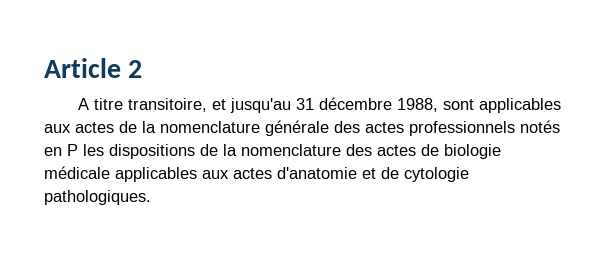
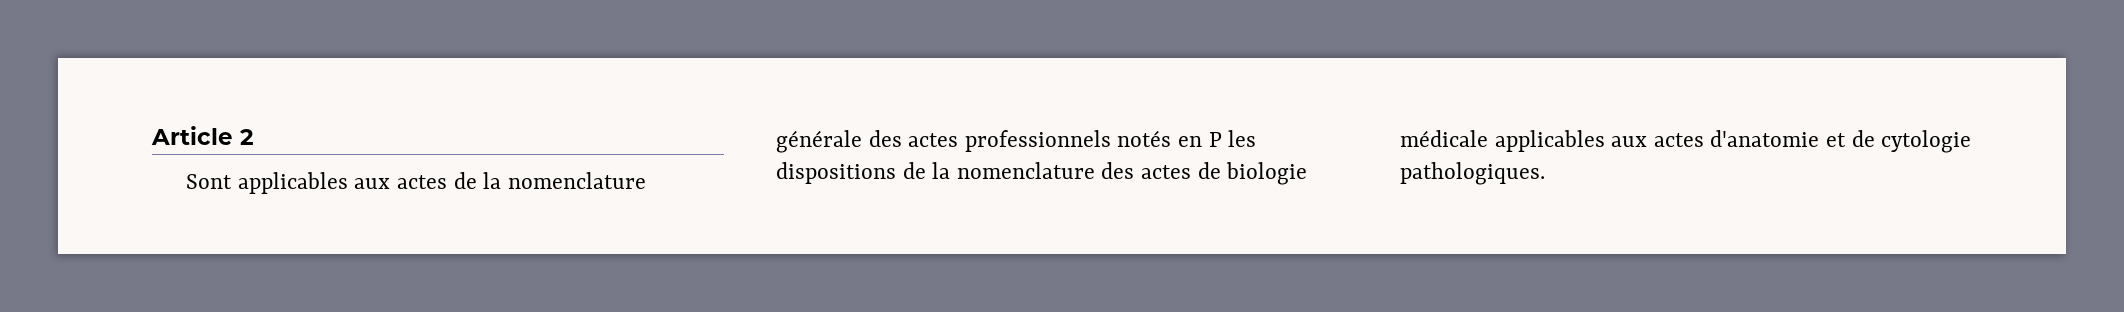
[77,97,474,113] A titre transitoire, et jusqu'au 31 décembre 1988, sont -> [186,174,233,189] Sont

